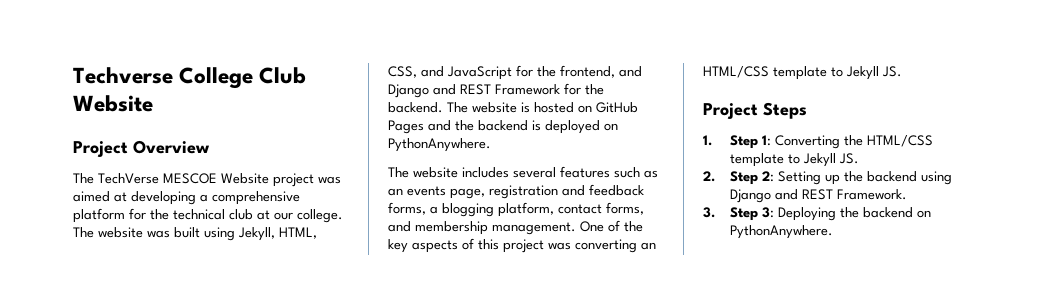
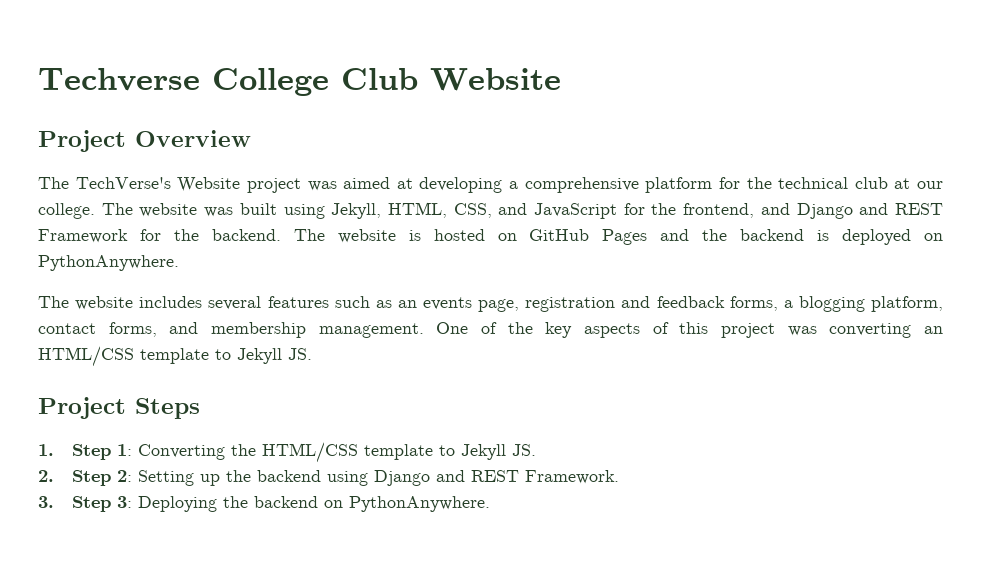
[98,173,217,184] TechVerse MESCOE -> [75,177,171,189] TechVerse's

